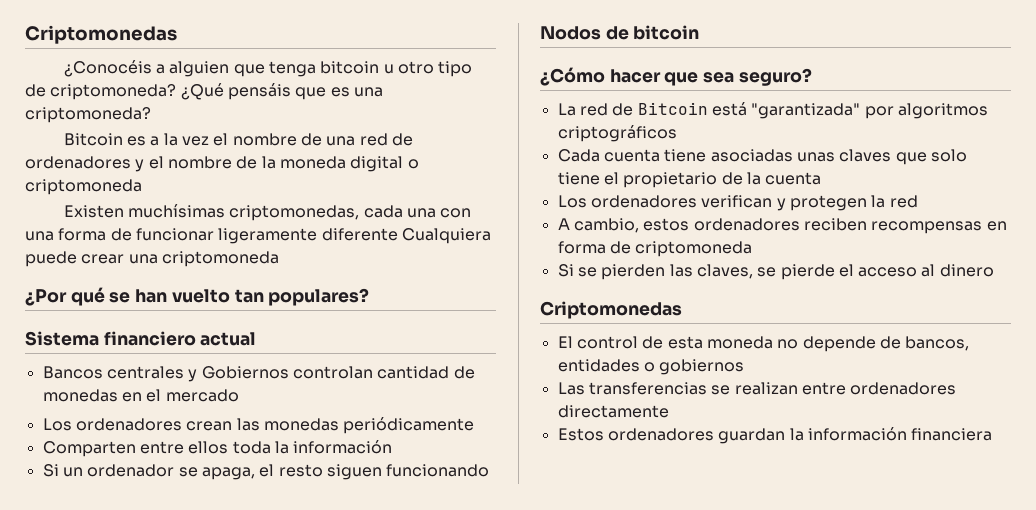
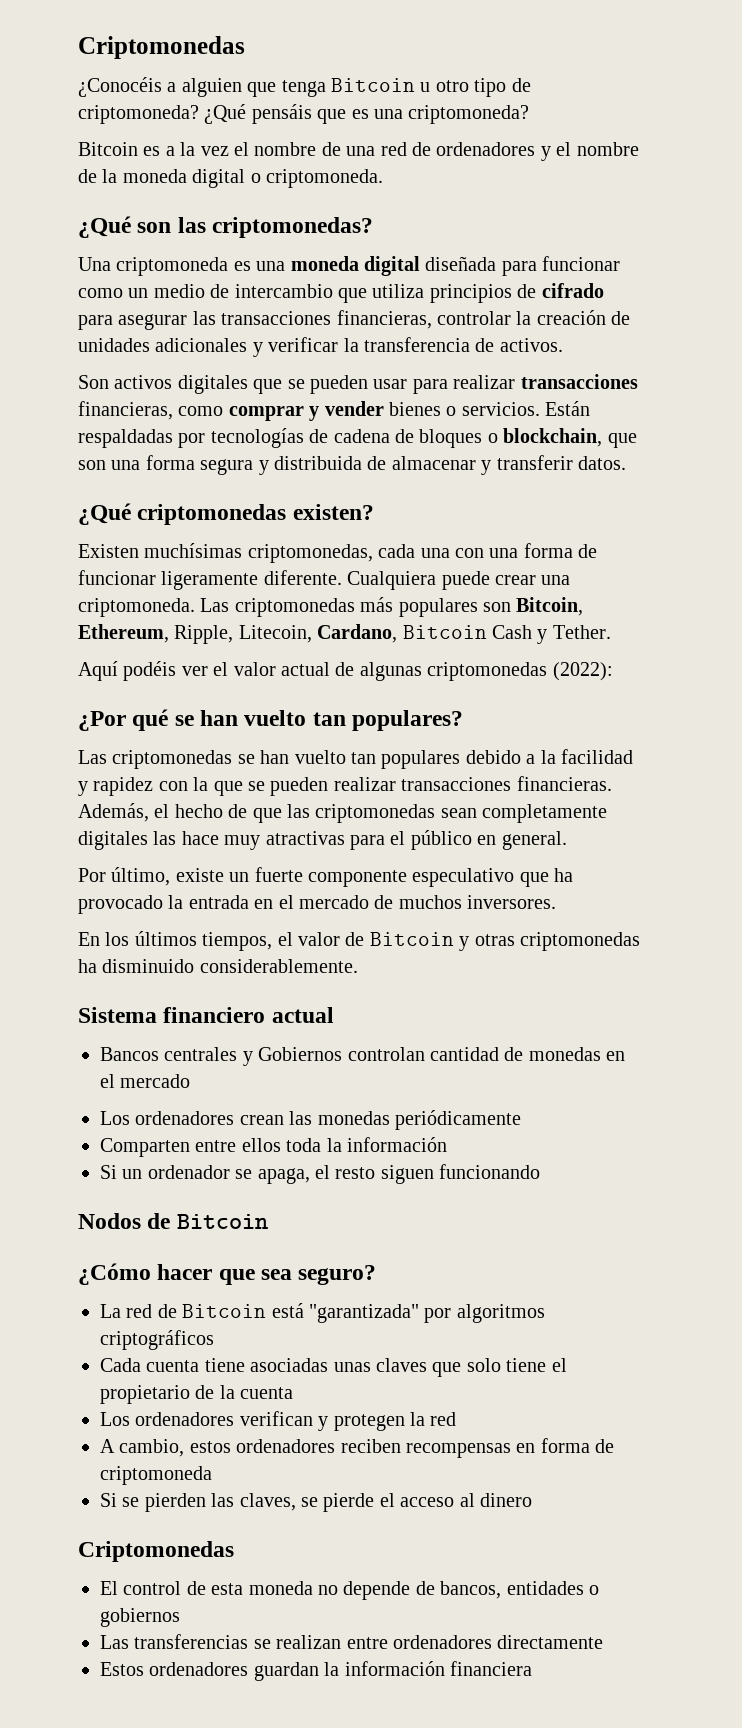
[320,61,380,74] bitcoin -> [331,78,415,92] Bitcoin
[25,179,142,195] criptomoneda -> [266,169,383,188] [78,216,374,238] [78,256,621,276] [78,283,604,303] [78,310,631,330] [78,337,563,357] [78,374,638,394] [78,401,591,421] [78,428,637,448] [78,455,626,475] [78,503,374,525] criptomoneda. // ¿Qué son las criptomonedas? // Una criptomoneda es una moneda digital diseñada para funcionar como un medio de intercambio que utiliza principios de cifrado para asegurar las transacciones financieras, controlar la creación de unidades adicionales y verificar la transferencia de activos. // Son activos digitales que se pueden usar para realizar transacciones financieras, como comprar y vender bienes o servicios. Están respaldadas por tecnologías de cadena de bloques o blockchain, que son una forma segura y distribuida de almacenar y transferir datos. // ¿Qué criptomonedas existen?
[321,228,398,241] diferente -> [263,570,342,585] diferente.
[161,251,279,267] criptomoneda -> [78,597,584,617] [78,624,611,644] [78,661,613,681] criptomoneda. Las criptomonedas más populares son Bitcoin, Ethereum, Ripple, Litecoin, Cardano, Bitcoin Cash y Tether. // Aquí podéis ver el valor actual de algunas criptomonedas (2022):
(370, 297) none -> [78,749,633,769] [78,776,612,796] [78,803,608,823] [78,830,567,850] [78,867,574,887] [78,895,557,914] [78,931,640,951] [78,959,358,973] // Las criptomonedas se han vuelto tan populares debido a la facilidad y rapidez con la que se pueden realizar transacciones financieras. Además, el hecho de que las criptomonedas sean completamente digitales las hace muy atractivas para el público en general. // Por último, existe un fuerte componente especulativo que ha provocado la entrada en el mercado de muchos inversores. // En los últimos tiempos, el valor de Bitcoin y otras criptomonedas ha disminuido considerablemente.
[633,25,700,40] bitcoin -> [176,1214,268,1229] Bitcoin

